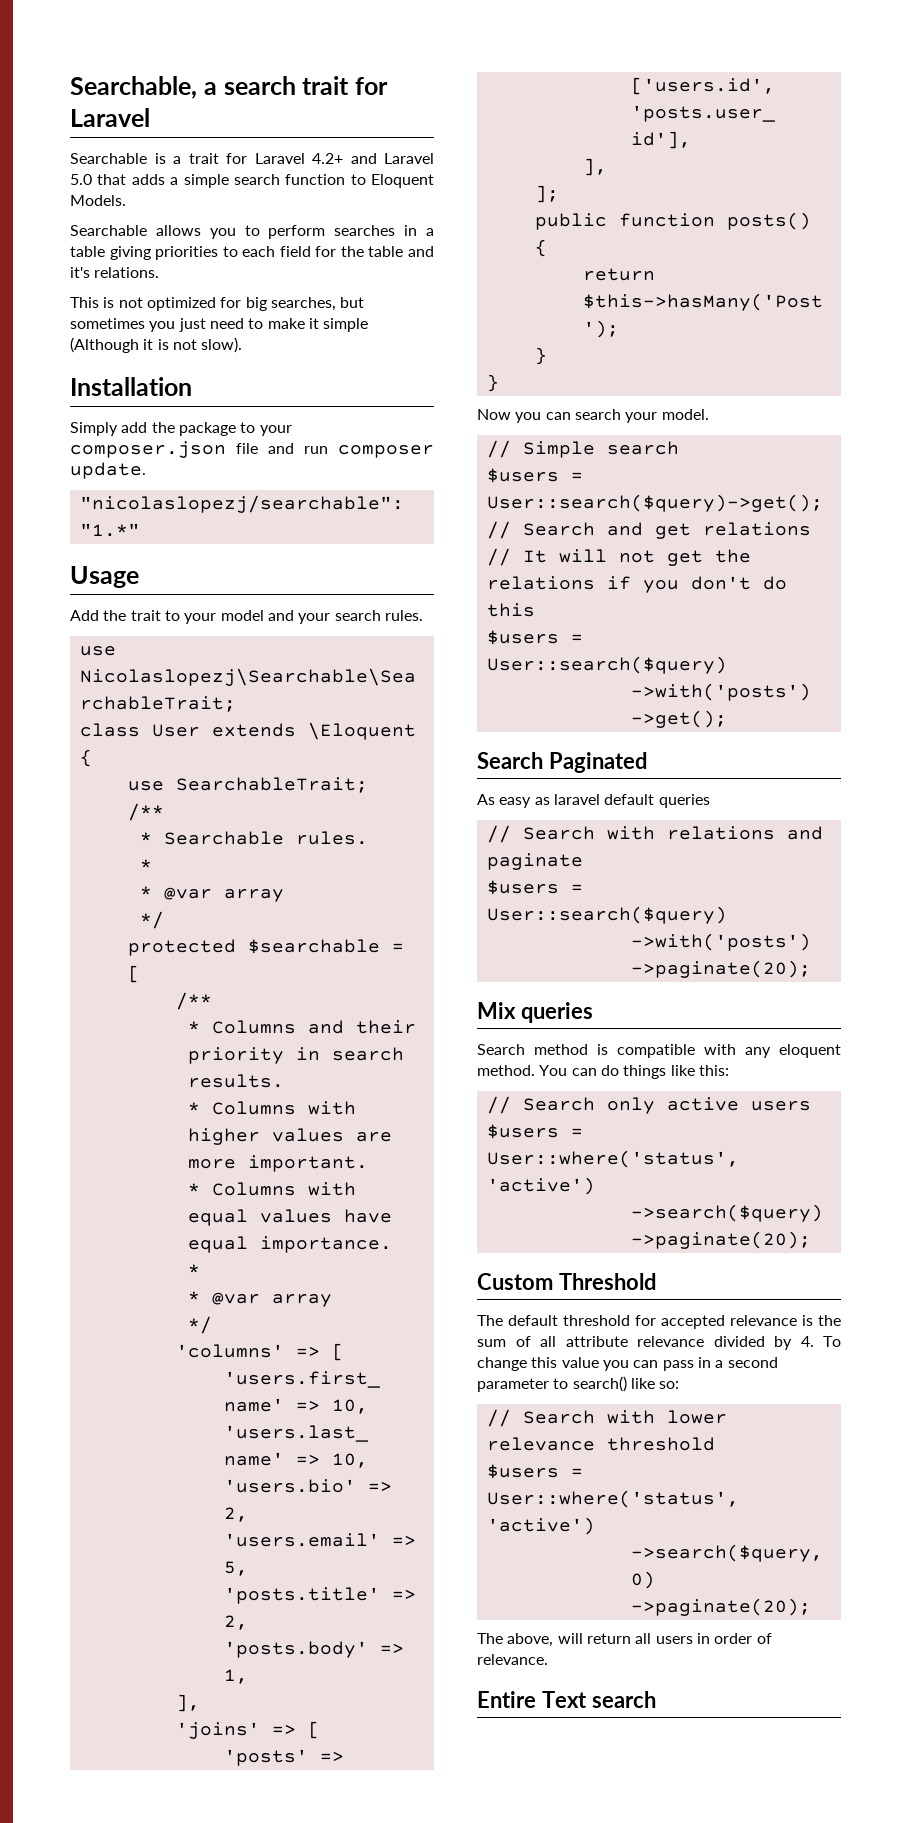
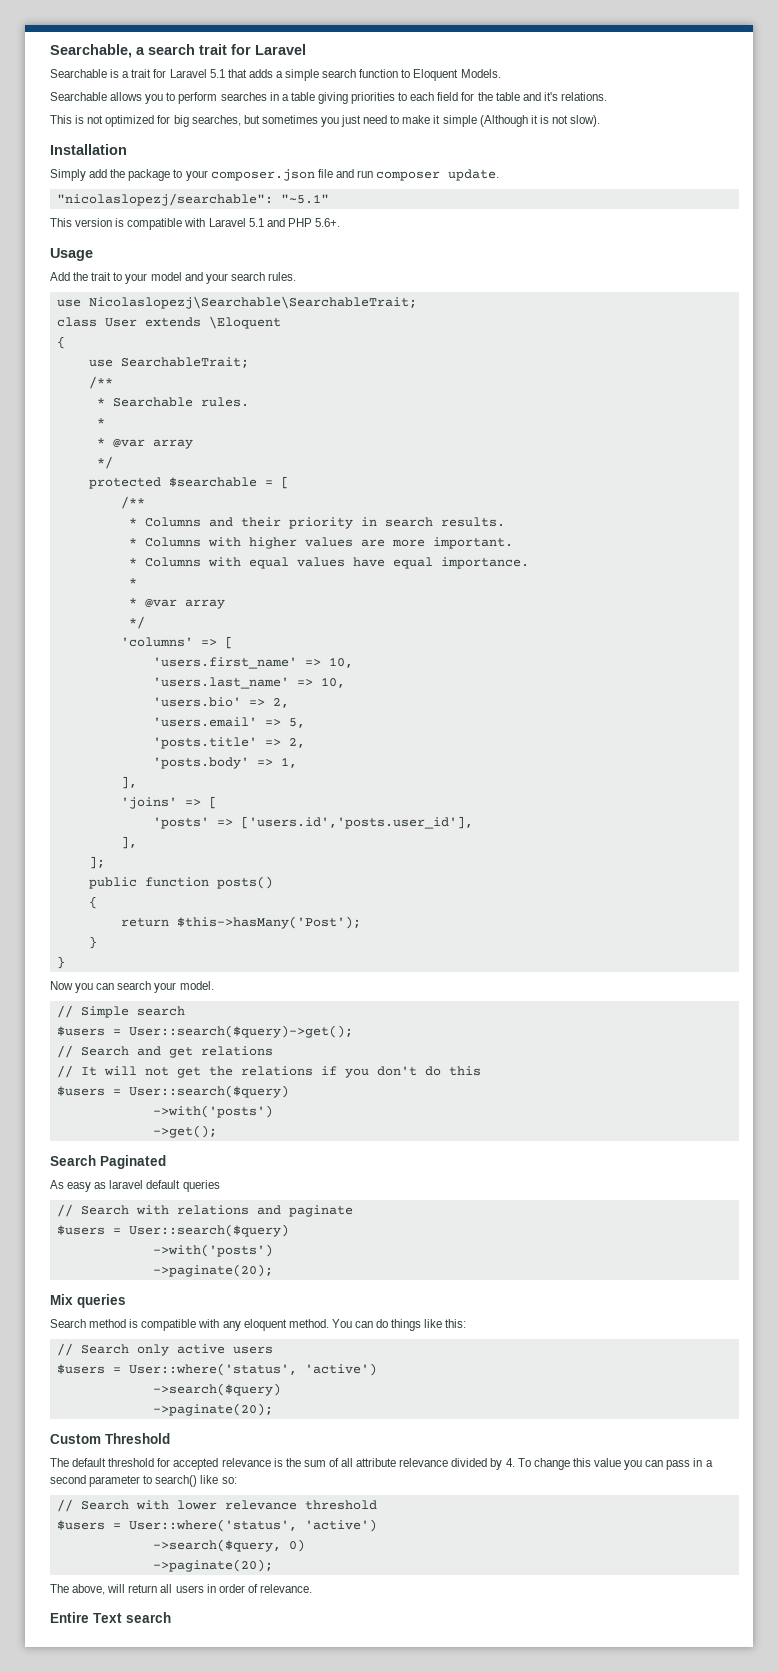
[312,153,434,164] [70,174,92,185] 4.2+ and Laravel 5.0 -> [209,69,225,78] 5.1
[79,523,140,537] "1.*" -> [280,194,329,204] [50,218,340,230] "~5.1" // This version is compatible with Laravel 5.1 and PHP 5.6+.

